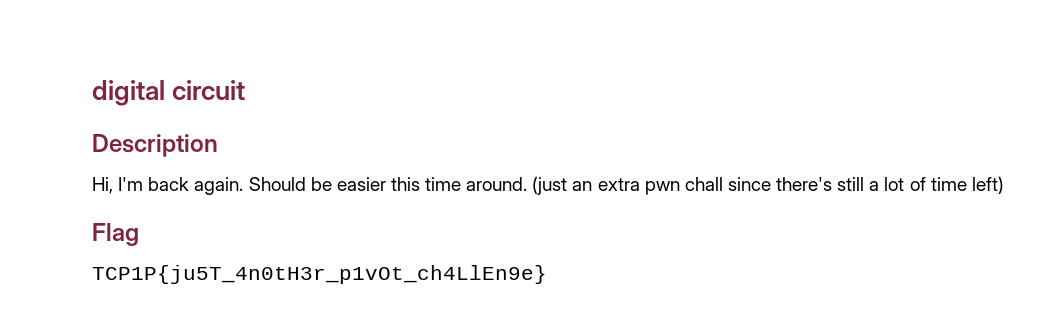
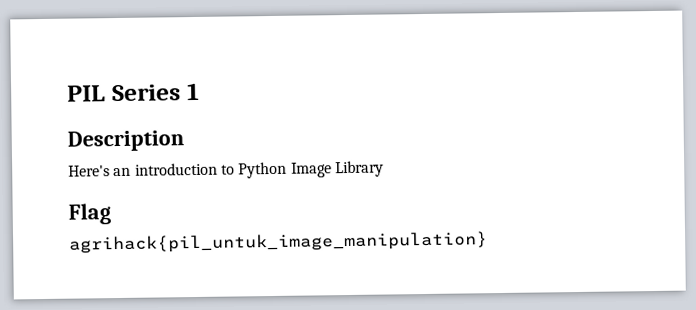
[92,80,246,106] [92,134,218,157] [92,176,1004,195] digital circuit // Description // Hi, I'm back again. Should be easier this time around. (just an extra pwn chall since there's still a lot of time left) -> [67,82,199,102] [67,130,184,152] [68,160,384,179] PIL Series 1 // Description // Here's an introduction to Python Image Library
[92,265,547,284] TCP1P{ju5T_4n0tH3r_p1vOt_ch4LlEn9e} -> [69,231,488,254] agrihack{pil_untuk_image_manipulation}

